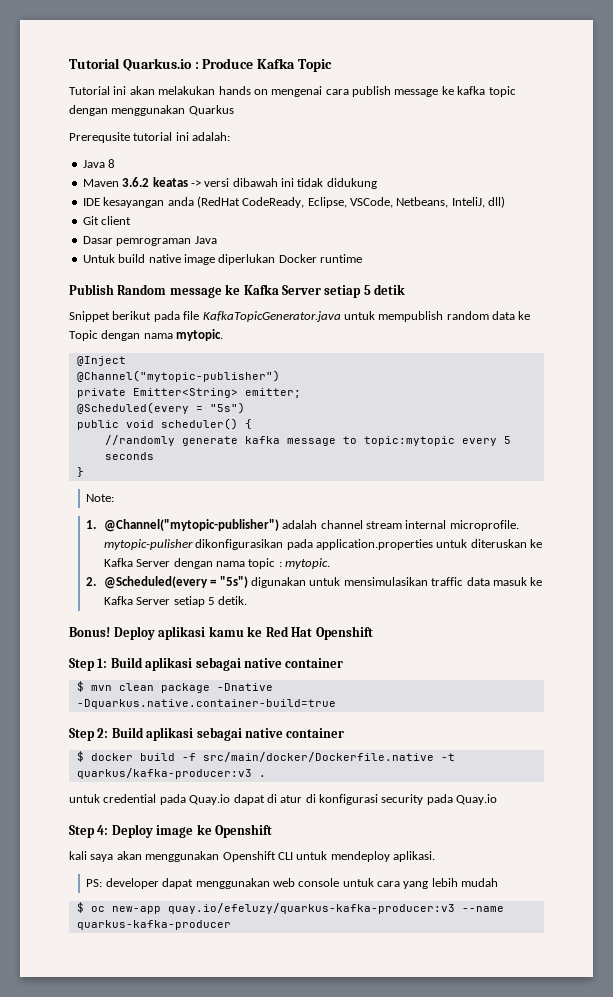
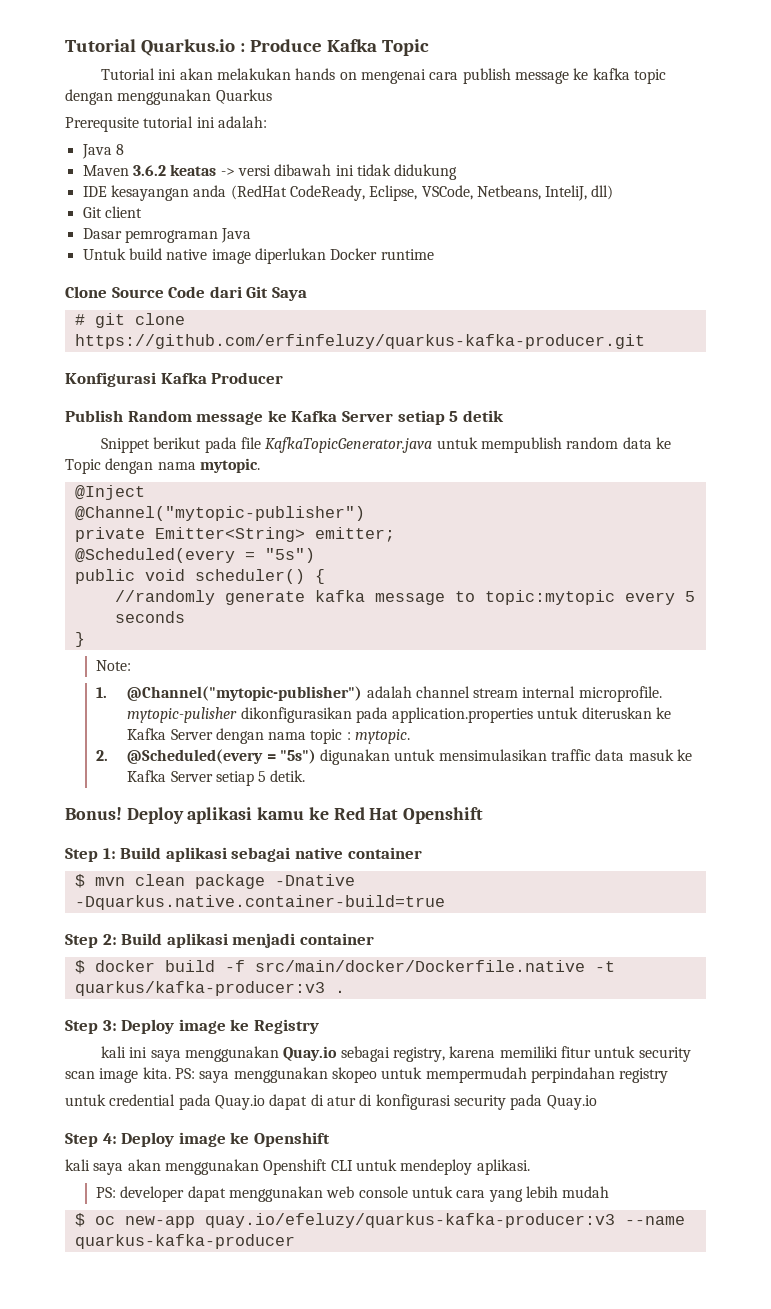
(362, 258) none -> [65,286,307,301] [74,313,185,328] [74,334,645,349] [65,372,284,387] // Clone Source Code dari Git Saya // # git clone https://github.com/erfinfeluzy/quarkus-kafka-producer.git // Konfigurasi Kafka Producer
[196,727,283,741] sebagai native -> [232,933,296,948] menjadi
(266, 776) none -> [65,1019,319,1034] [101,1046,691,1062] [65,1067,669,1083] // Step 3: Deploy image ke Registry // kali ini saya menggunakan Quay.io sebagai registry, karena memiliki fitur untuk security scan image kita. PS: saya menggunakan skopeo untuk mempermudah perpindahan registry

